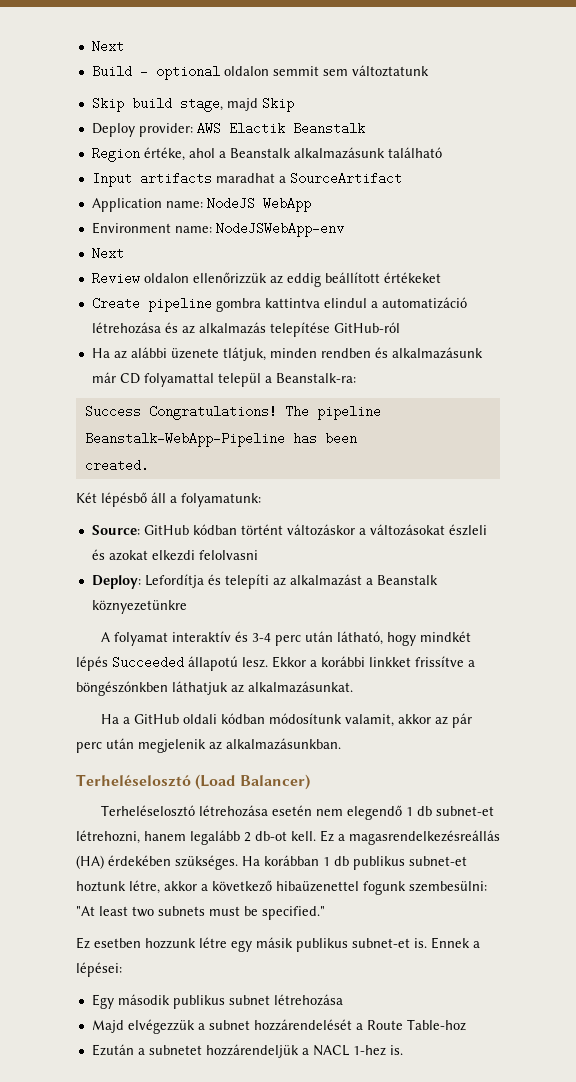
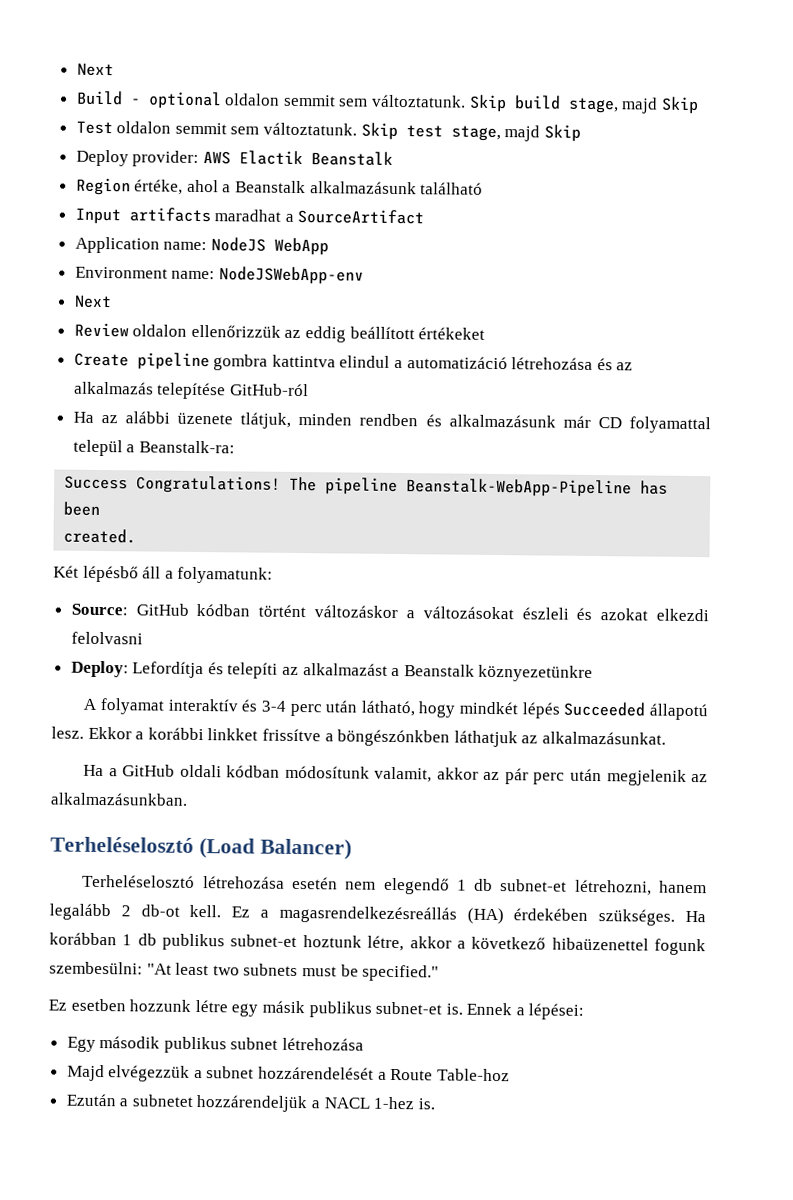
[351,65,429,77] változtatunk // -> [371,94,467,108] változtatunk.
(294, 104) none -> [75,120,581,142] // Test oldalon semmit sem változtatunk. Skip test stage, majd Skip

